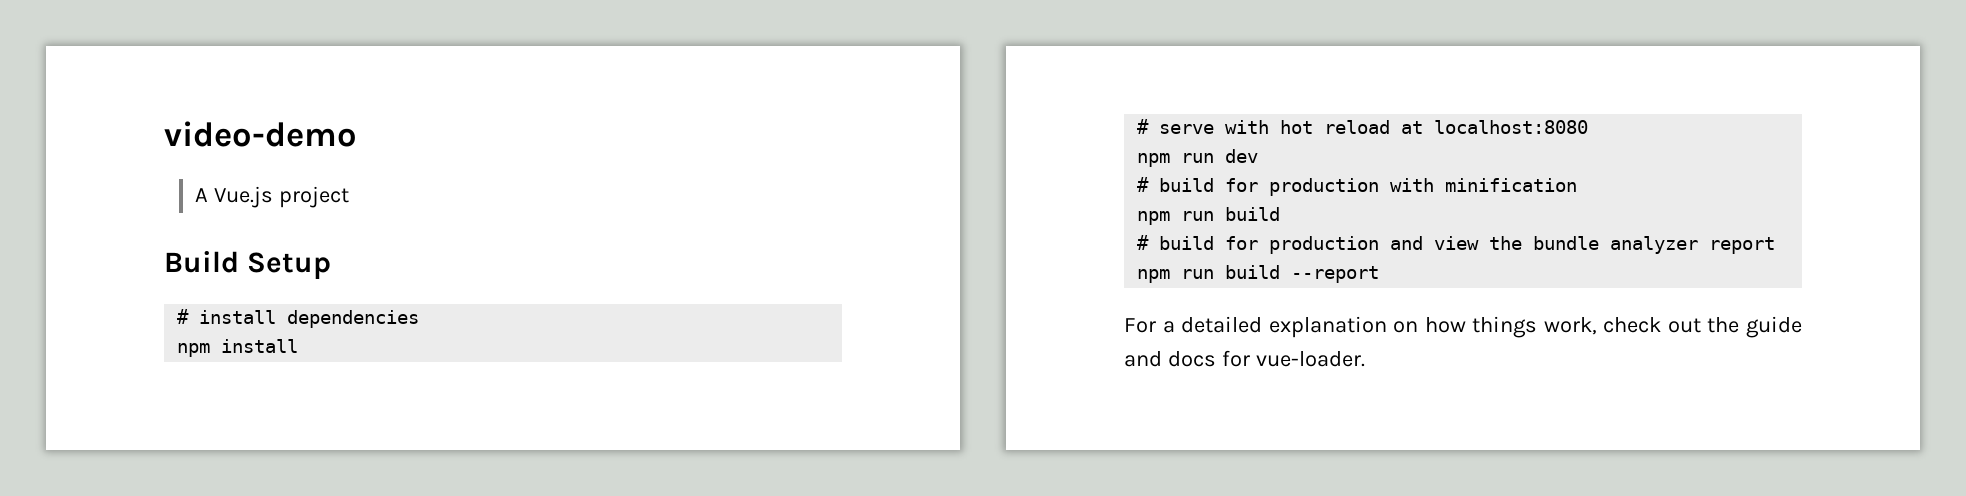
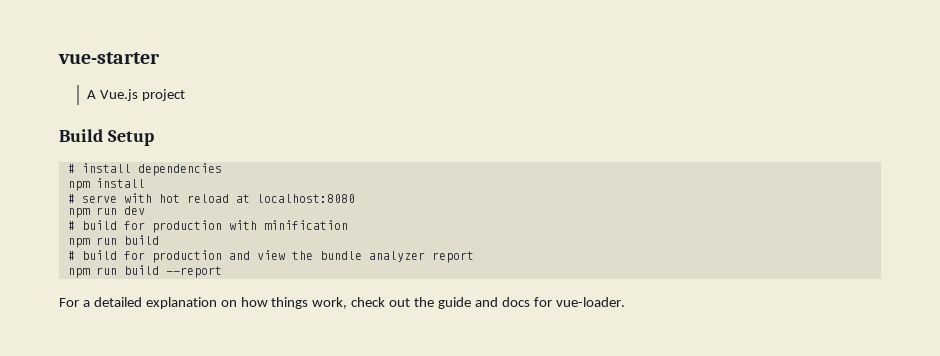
[164,121,357,147] video-demo -> [58,52,160,64] vue-starter

